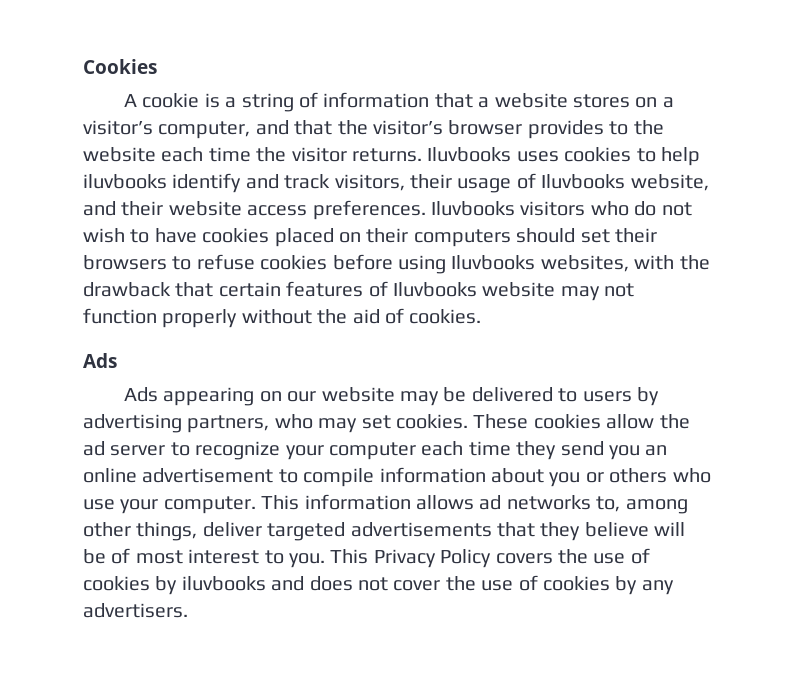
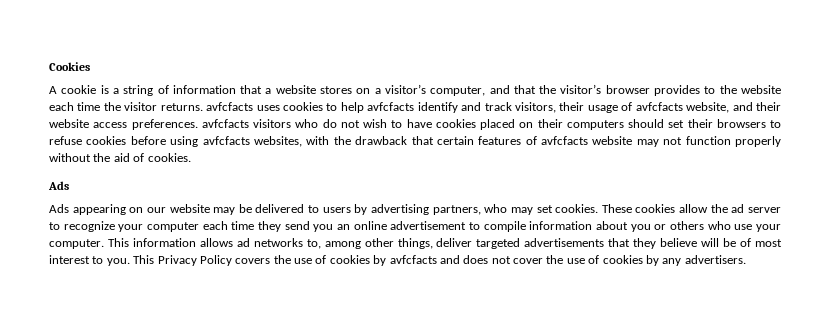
[427,147,512,162] Iluvbooks -> [206,102,254,111] avfcfacts
[83,174,167,189] iluvbooks -> [367,102,415,111] avfcfacts
[541,174,626,189] Iluvbooks -> [635,102,683,111] avfcfacts
[431,201,515,216] Iluvbooks -> [201,119,249,128] avfcfacts
[451,255,536,270] Iluvbooks -> [202,136,250,145] avfcfacts
[393,282,477,297] Iluvbooks -> [541,136,589,145] avfcfacts
[181,576,266,591] iluvbooks -> [389,255,437,264] avfcfacts

